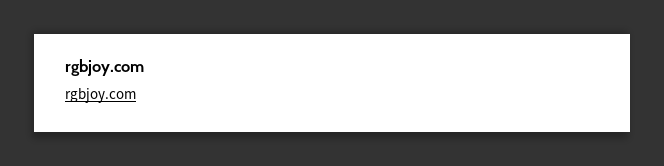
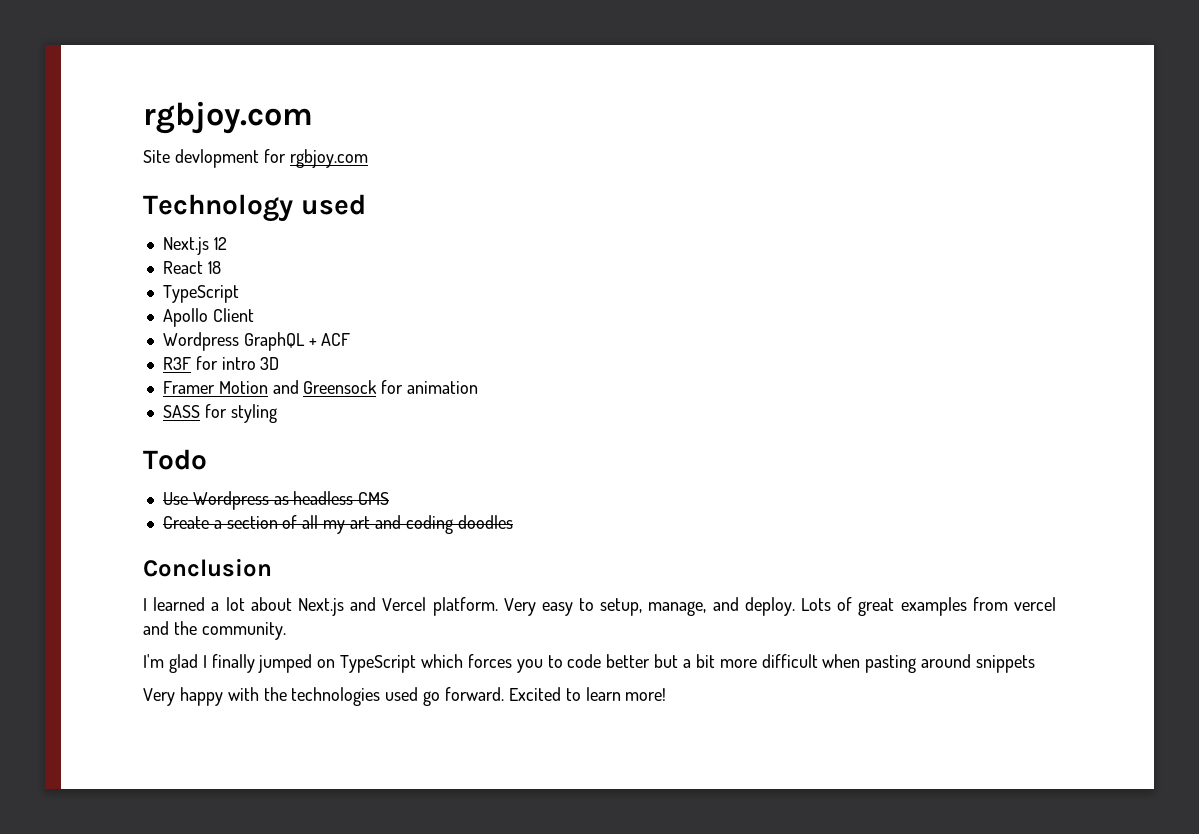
[65,59,144,76] [65,88,136,103] rgbjoy.com // rgbjoy.com -> [143,101,313,134] [143,149,368,168] [143,194,366,222] [162,237,227,255] [162,261,221,274] [162,285,239,303] [162,308,254,327] [162,332,351,351] [162,356,280,370] [162,380,479,394] [162,404,277,423] [143,449,207,470] [162,491,390,510] [162,515,513,534] [143,558,272,577] [143,597,1056,616] [143,621,286,640] [143,654,1036,673] [143,687,667,706] rgbjoy.com // Site devlopment for rgbjoy.com // Technology used // Next.js 12 // React 18 // TypeScript // Apollo Client // Wordpress GraphQL + ACF // R3F for intro 3D // Framer Motion and Greensock for animation // SASS for styling // Todo // Use Wordpress as headless CMS // Create a section of all my art and coding doodles // Conclusion // I learned a lot about Next.js and Vercel platform. Very easy to setup, manage, and deploy. Lots of great examples from vercel and the community. // I'm glad I finally jumped on TypeScript which forces you to code better but a bit more difficult when pasting around snippets // Very happy with the technologies used go forward. Excited to learn more!

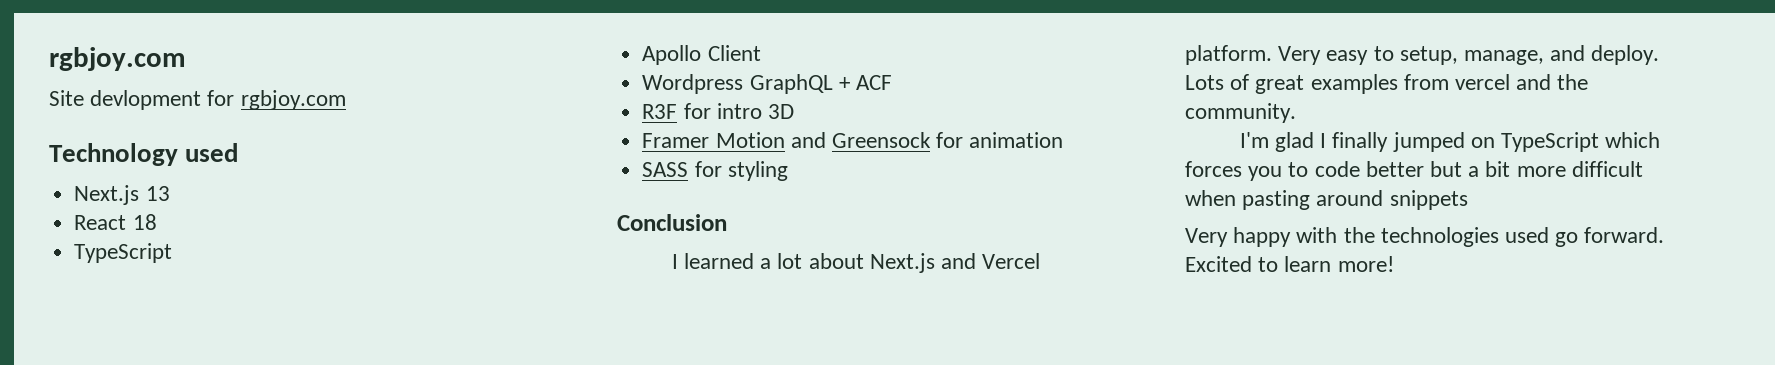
[213,237,227,250] 12 -> [145,186,170,201] 13
[143,449,207,470] [162,491,390,510] [162,515,513,534] // Todo // Use Wordpress as headless CMS // Create a section of all my art and coding doodles -> (788, 171) none

